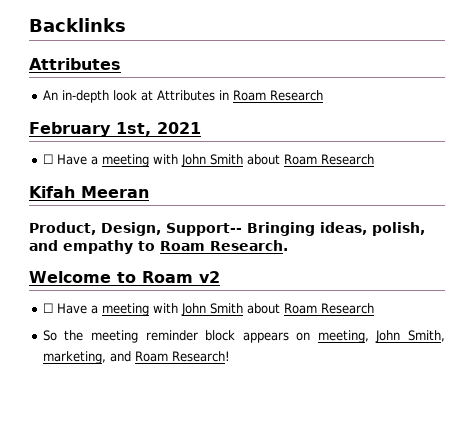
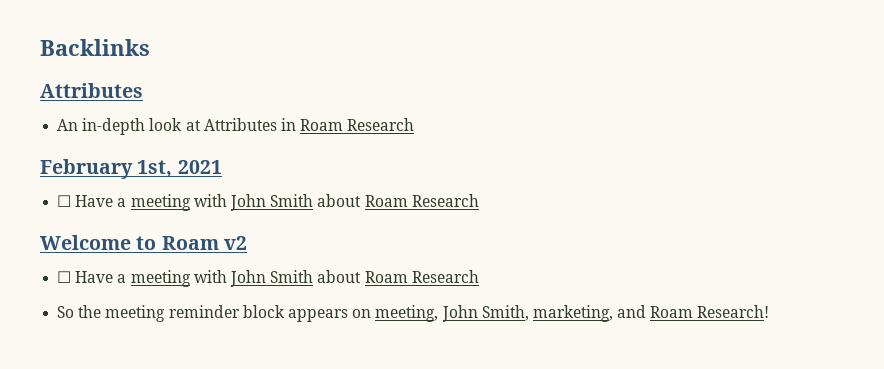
[29,186,149,198] [29,222,425,236] [29,240,288,254] // Kifah Meeran // Product, Design, Support-- Bringing ideas, polish, and empathy to Roam Research. -> (479, 200) none

